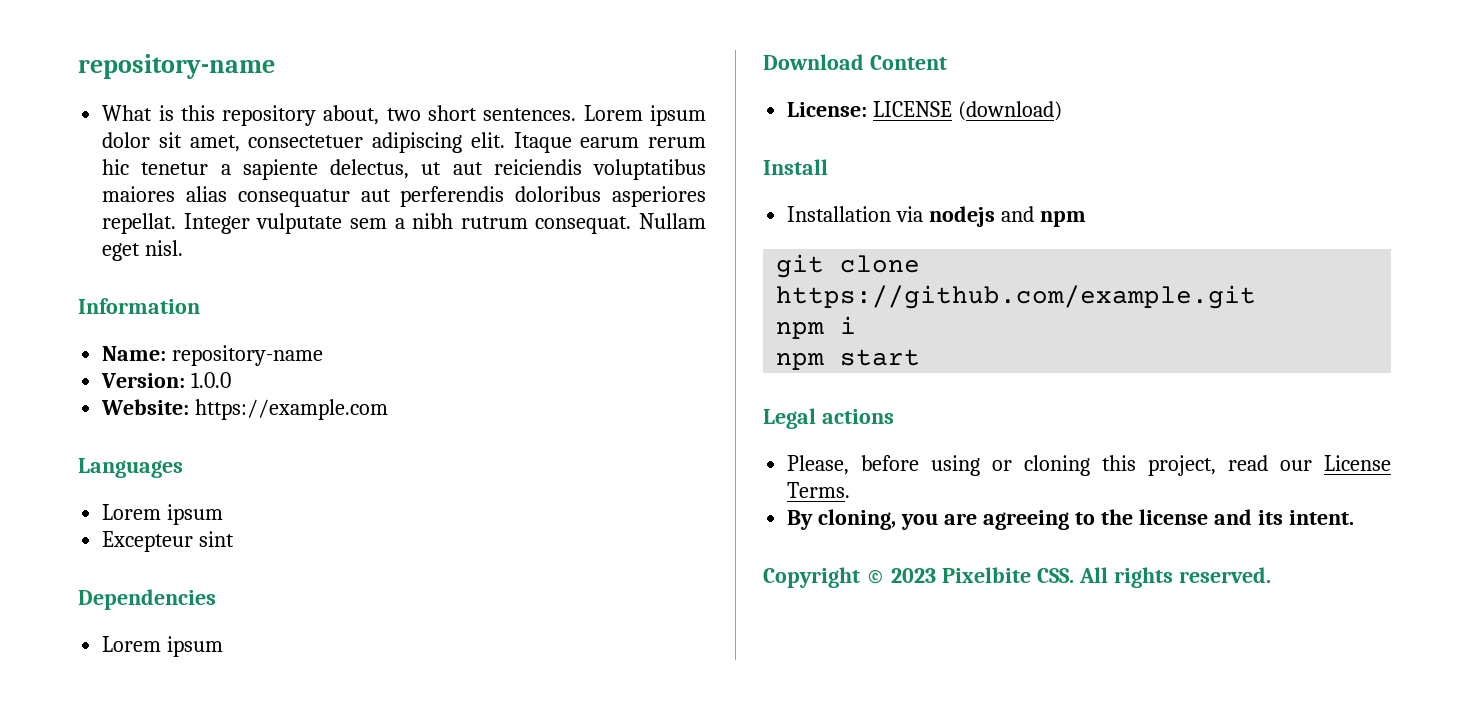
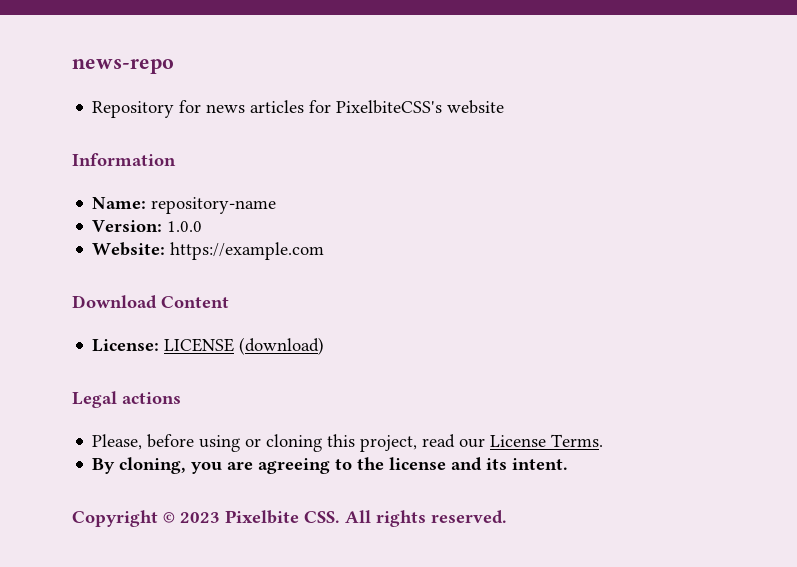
[78,54,275,79] [102,105,706,126] [102,132,707,153] [102,159,707,180] [102,186,706,207] [102,213,707,234] [102,240,184,261] repository-name // What is this repository about, two short sentences. Lorem ipsum dolor sit amet, consectetuer adipiscing elit. Itaque earum rerum hic tenetur a sapiente delectus, ut aut reiciendis voluptatibus maiores alias consequatur aut perferendis doloribus asperiores repellat. Integer vulputate sem a nibh rutrum consequat. Nullam eget nisl. -> [72,59,174,74] [92,100,505,118] news-repo // Repository for news articles for PixelbiteCSS's website
[78,458,183,478] [102,504,224,525] [102,531,235,552] [78,589,216,610] [102,636,224,657] // Languages // Lorem ipsum // Excepteur sint // Dependencies // Lorem ipsum -> (325, 251) none
[763,159,828,175] [787,206,1086,227] [776,254,921,278] [776,285,1257,309] [776,316,857,339] [776,349,921,370] // Install // Installation via nodejs and npm // git clone https://github.com/example.git // npm i // npm start -> (325, 346) none

